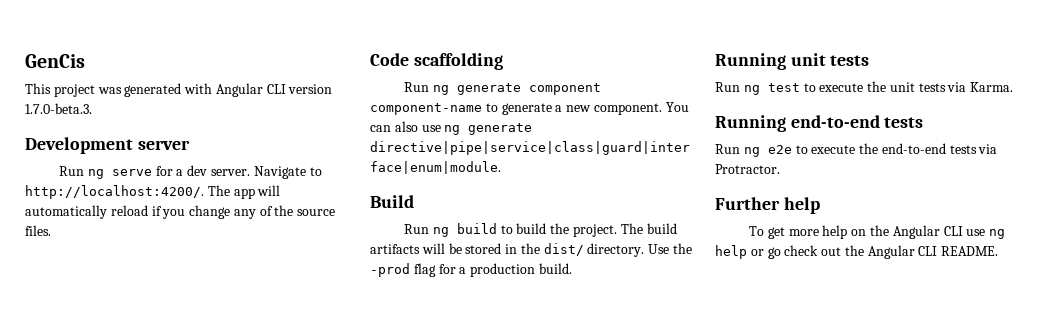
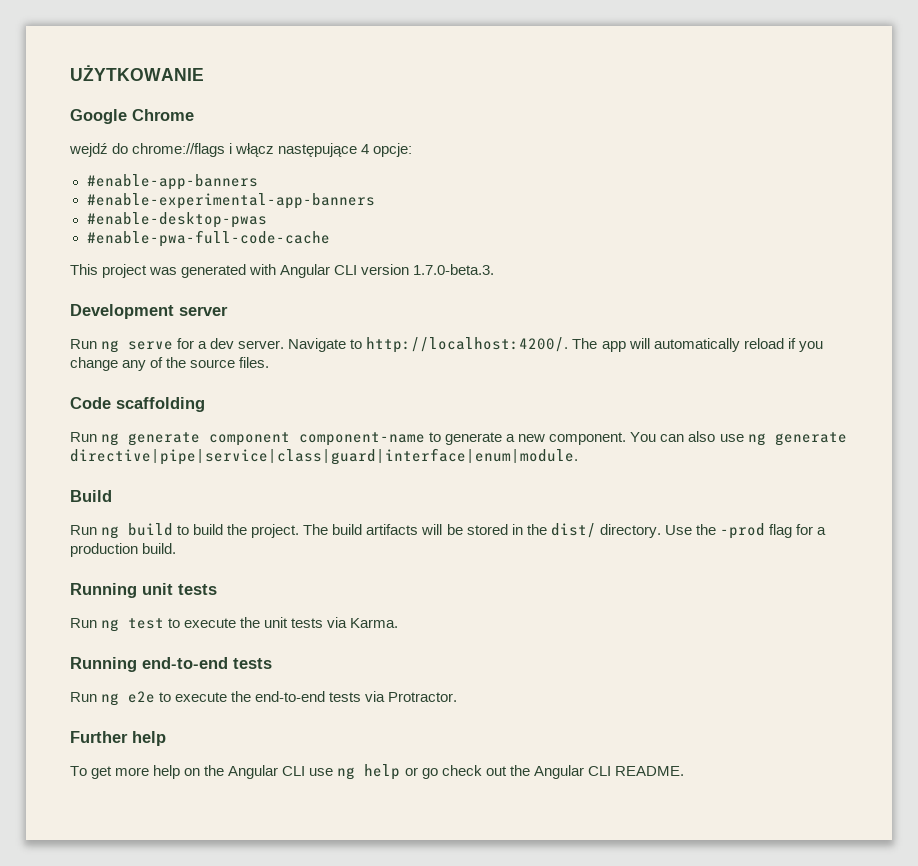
[25,54,85,68] GenCis -> [70,65,204,81] [70,109,194,124] [69,143,413,157] [86,174,258,190] [86,193,375,209] [86,212,267,228] [86,230,330,247] UŻYTKOWANIE // Google Chrome // wejdź do chrome://flags i włącz następujące 4 opcje: // #enable-app-banners // #enable-experimental-app-banners // #enable-desktop-pwas // #enable-pwa-full-code-cache

